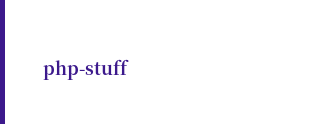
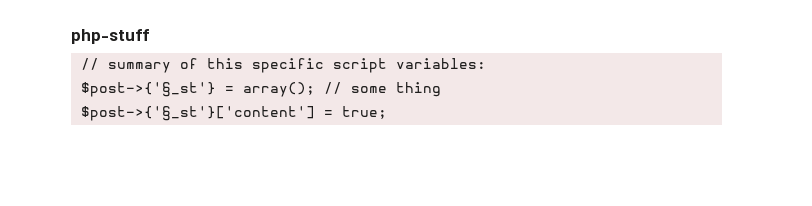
(129, 69) none -> [81,58,487,73] [81,82,442,97] [81,106,388,121] // // summary of this specific script variables: // $post->{'§_st'} = array(); // some thing // $post->{'§_st'}['content'] = true;

